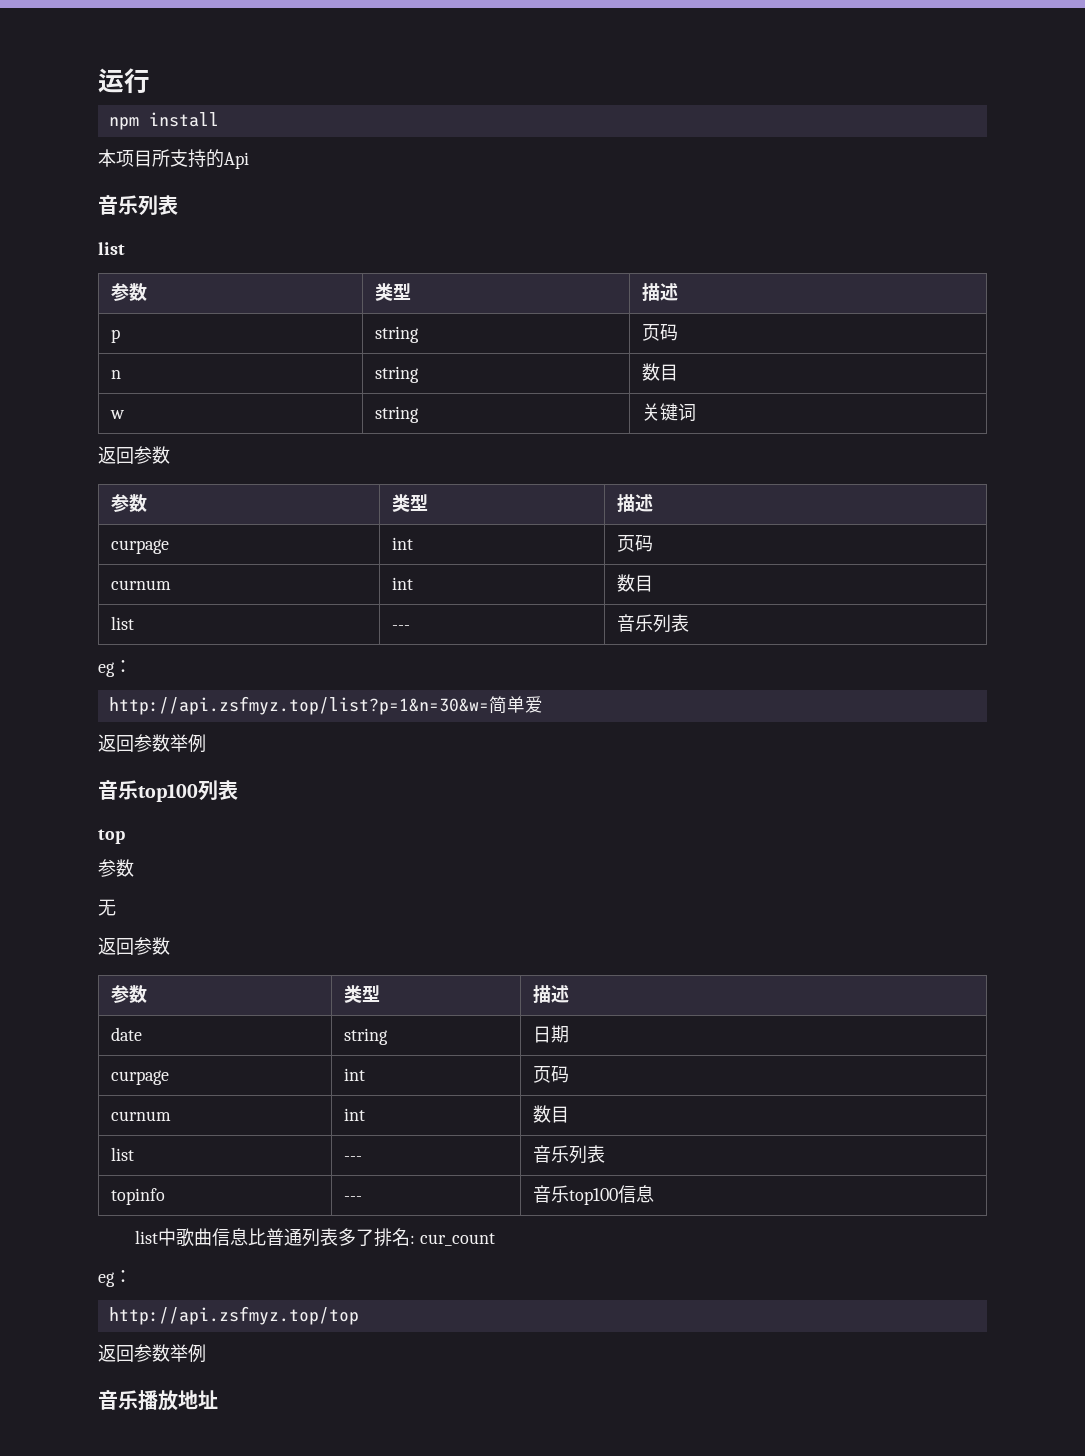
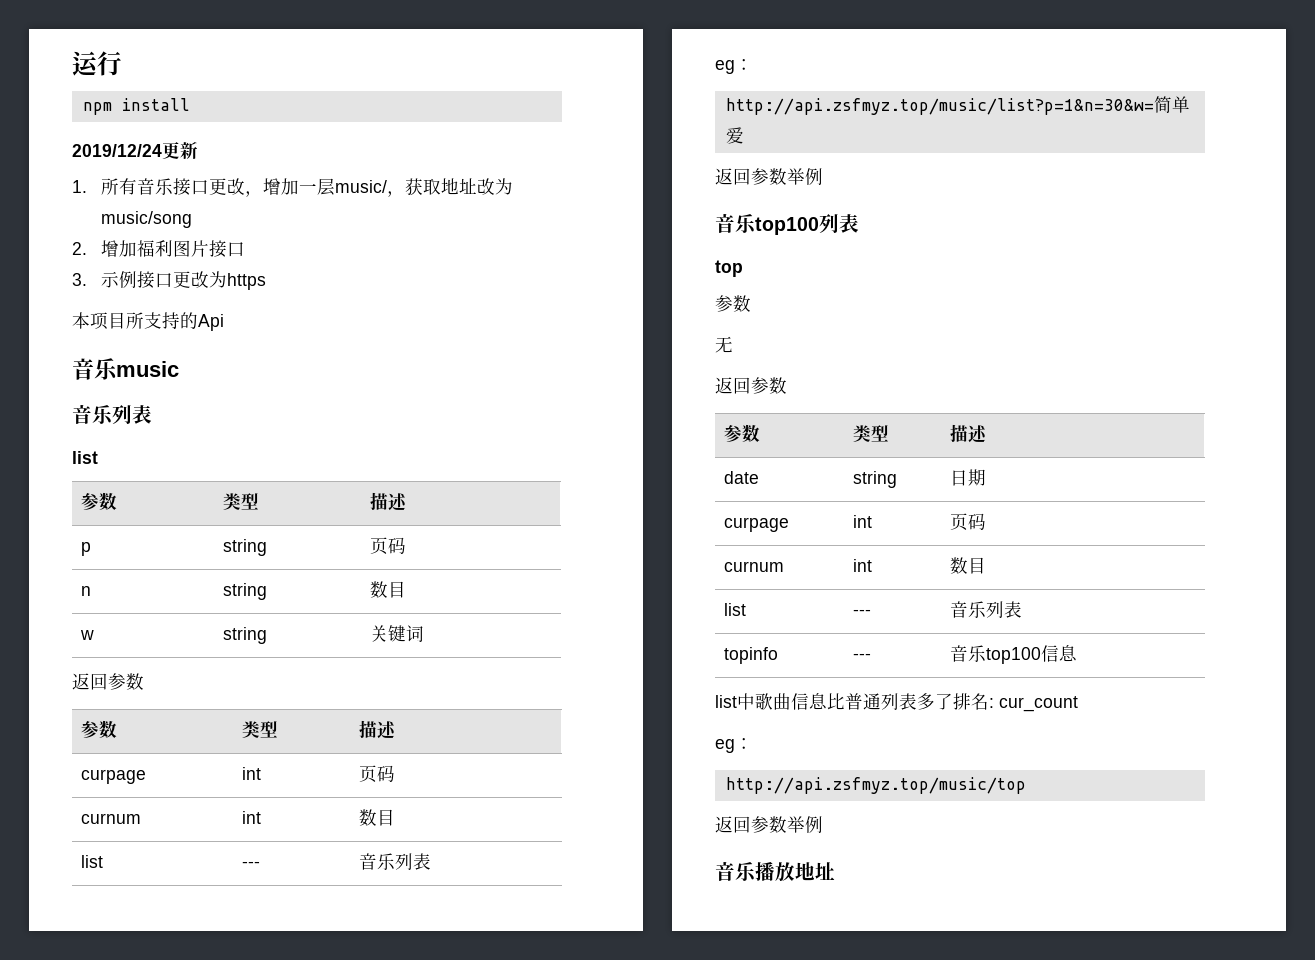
(219, 119) none -> [72,142,198,159] [72,178,514,197] [101,211,193,228] [72,240,246,258] [72,271,267,290] // 2019/12/24更新 // 1.所有音乐接口更改，增加一层music/，获取地址改为music/song // 2.增加福利图片接口 // 3.示例接口更改为https
(249, 160) none -> [72,358,179,380] // 音乐music
[108,696,489,715] http://api.zsfmyz.top/list?p=1&n=30&w= -> [725,98,1154,115] http://api.zsfmyz.top/music/list?p=1&n=30&w=
[108,1306,359,1325] http://api.zsfmyz.top/top -> [725,777,1026,794] http://api.zsfmyz.top/music/top

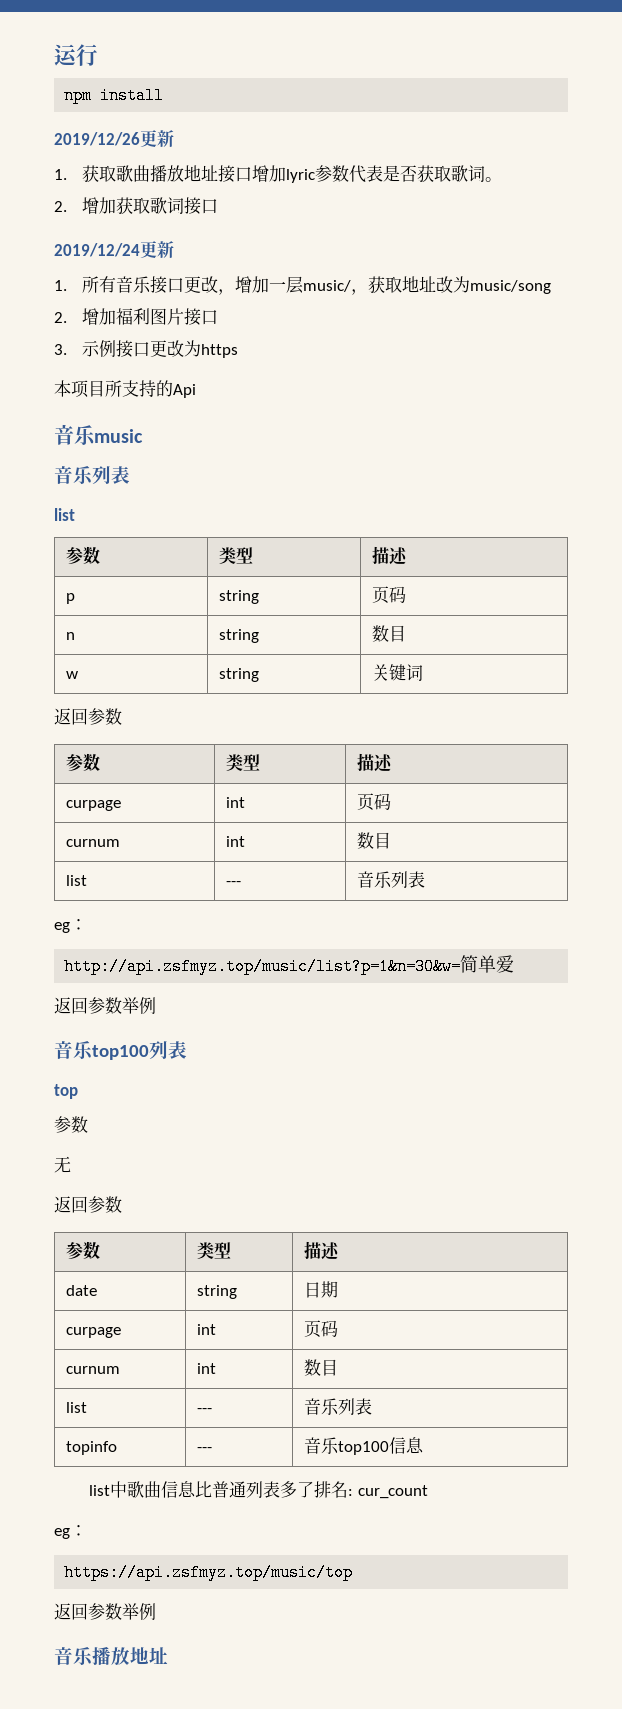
(190, 104) none -> [54,130,174,147] [54,165,502,183] [54,197,218,215] // 2019/12/26更新 // 1.获取歌曲播放地址接口增加lyric参数代表是否获取歌词。 // 2.增加获取歌词接口
[725,777,1026,794] http://api.zsfmyz.top/music/top -> [64,1564,354,1581] https://api.zsfmyz.top/music/top

